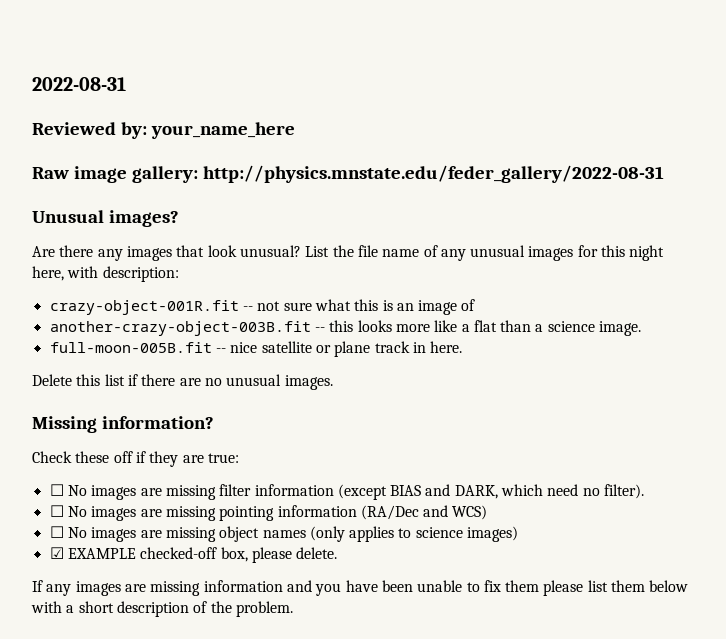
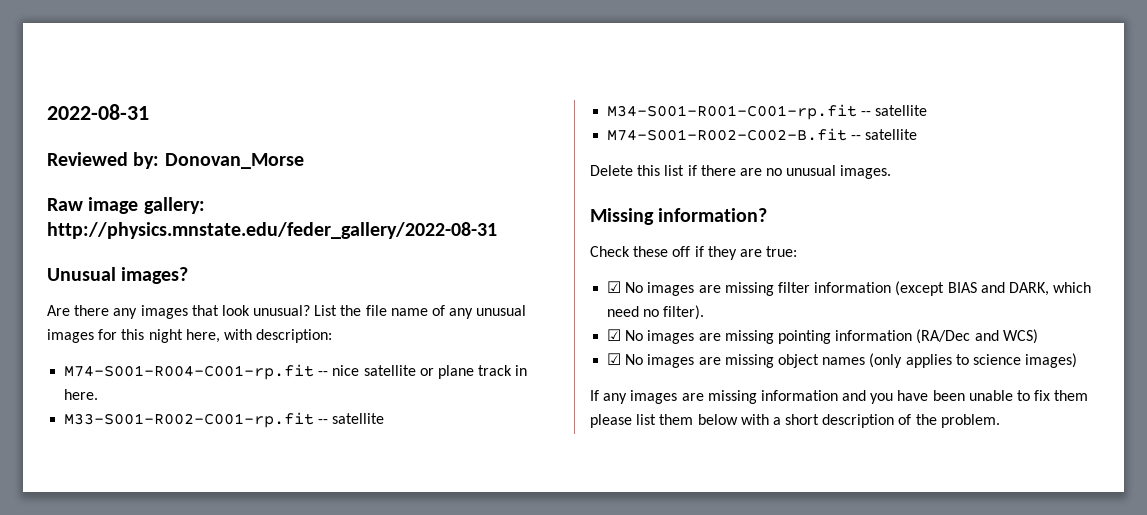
[150,122,295,139] your_name_here -> [164,153,304,169] Donovan_Morse
[49,299,476,315] [49,320,642,336] [49,342,212,353] crazy-object-001R.fit -- not sure what this is an image of // another-crazy-object-003B.fit -- this looks more like a flat than a science image. // full-moon-005B.fit -> [64,364,315,380] M74-S001-R004-C001-rp.fit
(463, 347) none -> [64,412,385,428] [607,104,928,120] [607,128,918,141] // M33-S001-R002-C001-rp.fit -- satellite // M34-S001-R001-C001-rp.fit -- satellite // M74-S001-R002-C002-B.fit -- satellite
[49,484,64,496] ☐ -> [607,281,622,293] ☑
[49,505,64,517] ☐ -> [607,329,622,341] ☑
[49,526,64,538] ☐ -> [607,353,622,365] ☑
[49,547,338,563] // ☑ EXAMPLE checked-off box, please delete. -> (1078, 360) none

